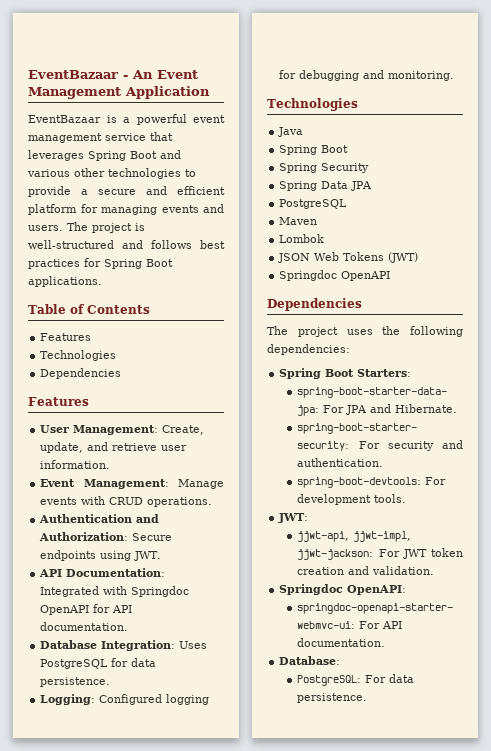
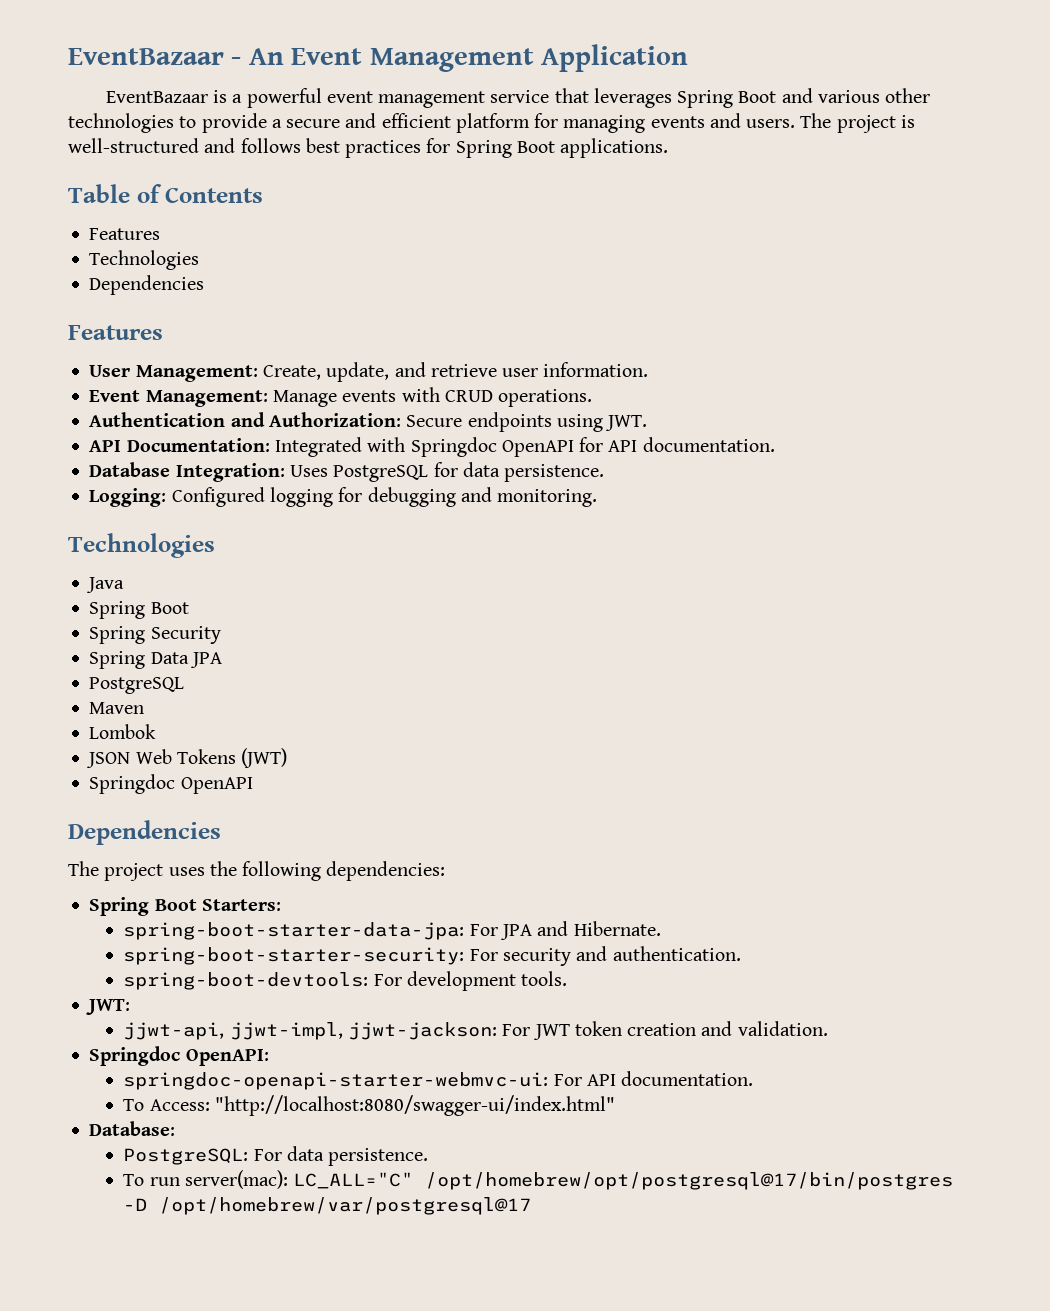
(386, 642) none -> [123,1095,615,1116] // To Access: "http://localhost:8080/swagger-ui/index.html"
(368, 698) none -> [123,1170,954,1190] [123,1197,532,1215] // To run server(mac): LC_ALL="C" /opt/homebrew/opt/postgresql@17/bin/postgres -D /opt/homebrew/var/postgresql@17

